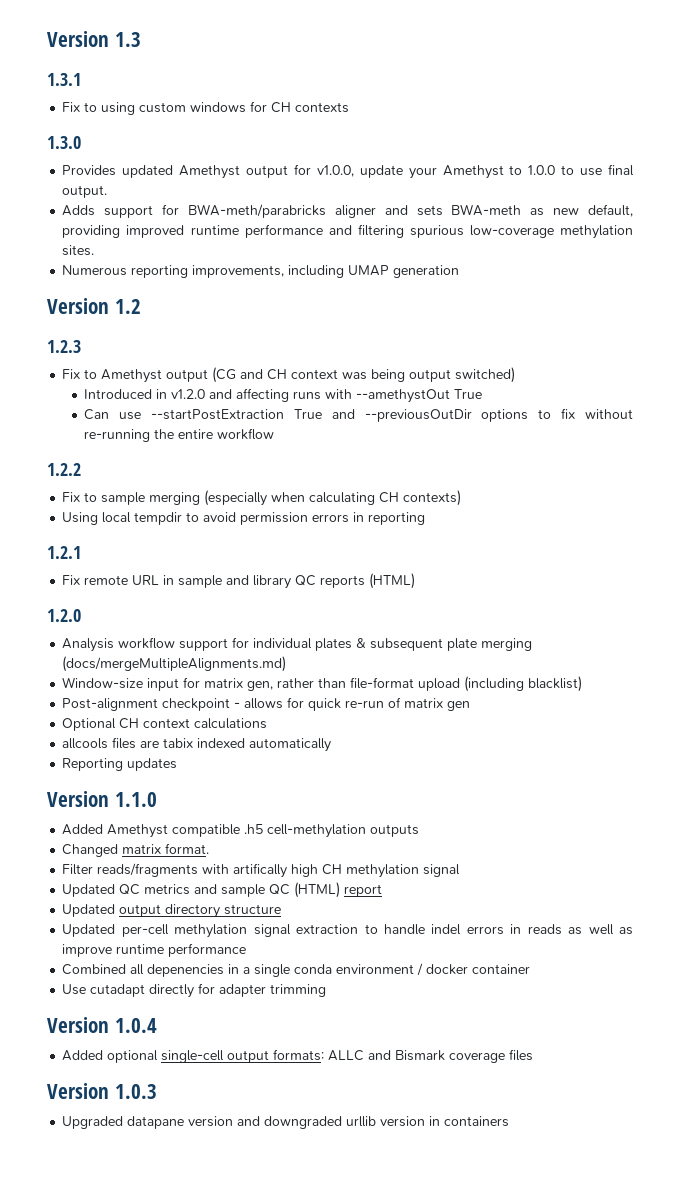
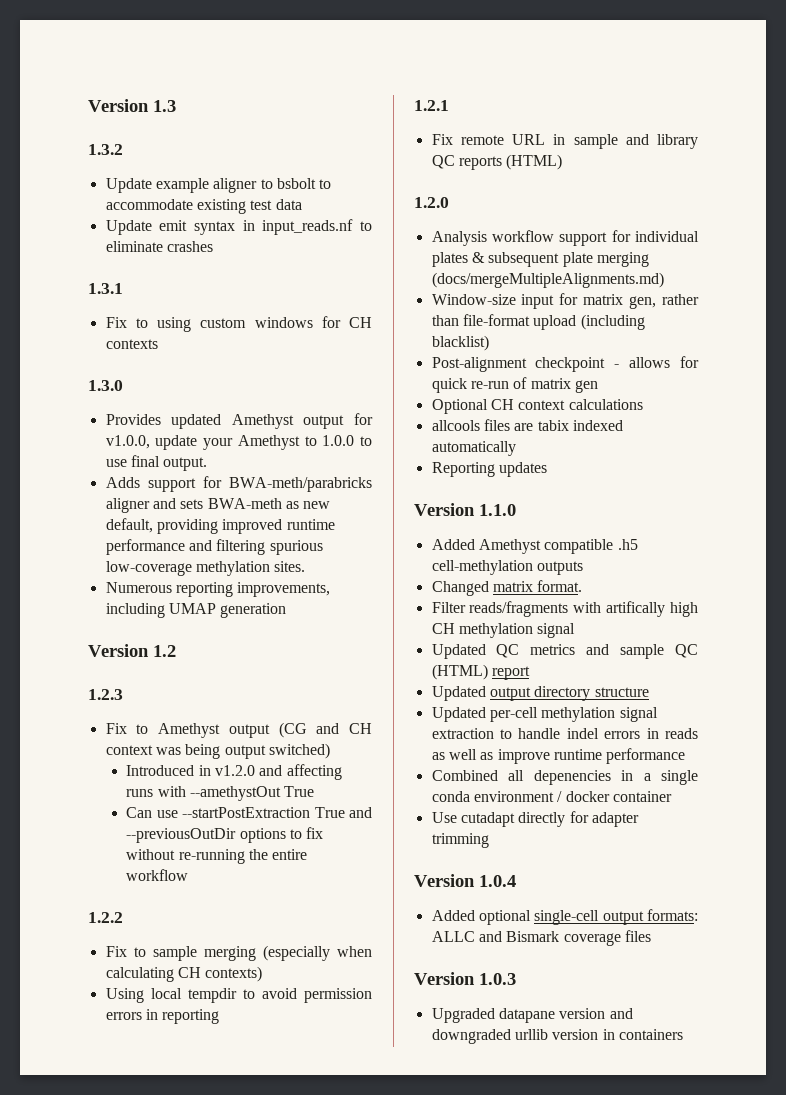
(141, 39) none -> [88,144,123,155] [105,178,332,193] [105,199,302,214] [105,219,372,235] [105,241,213,252] // 1.3.2 // Update example aligner to bsbolt to accommodate existing test data // Update emit syntax in input_reads.nf to eliminate crashes

